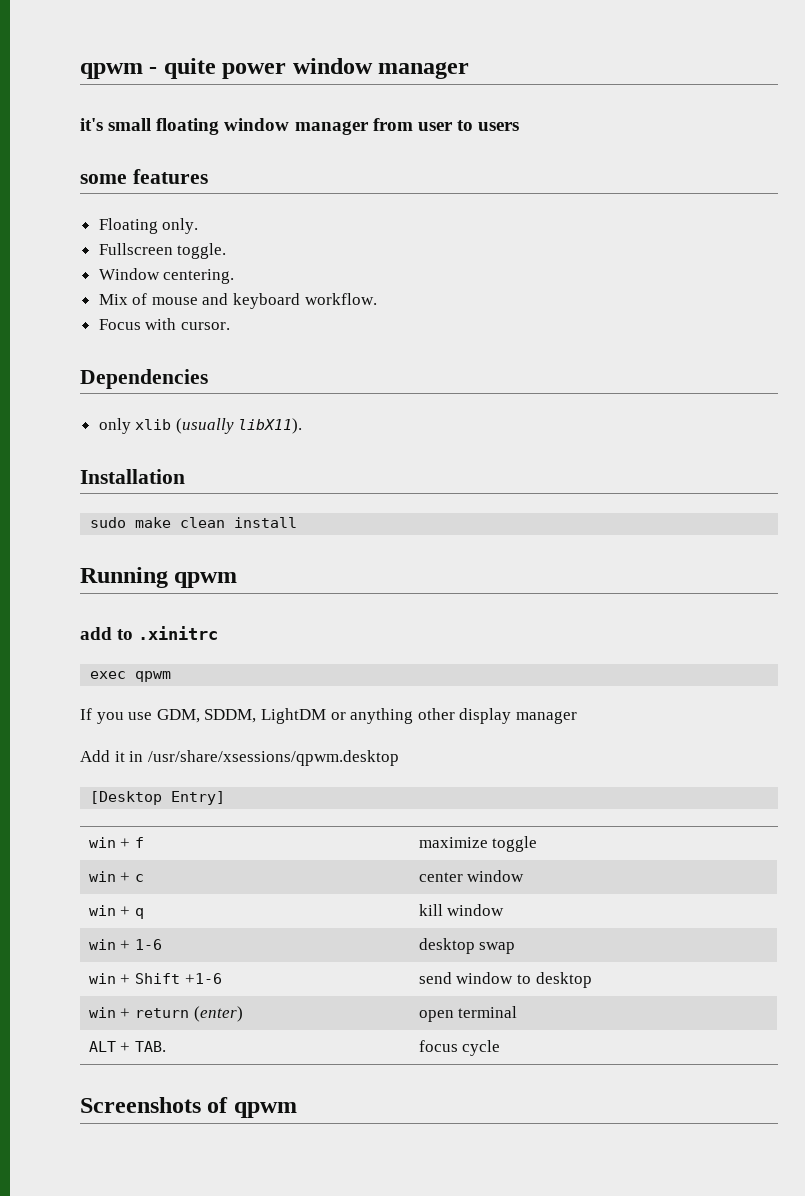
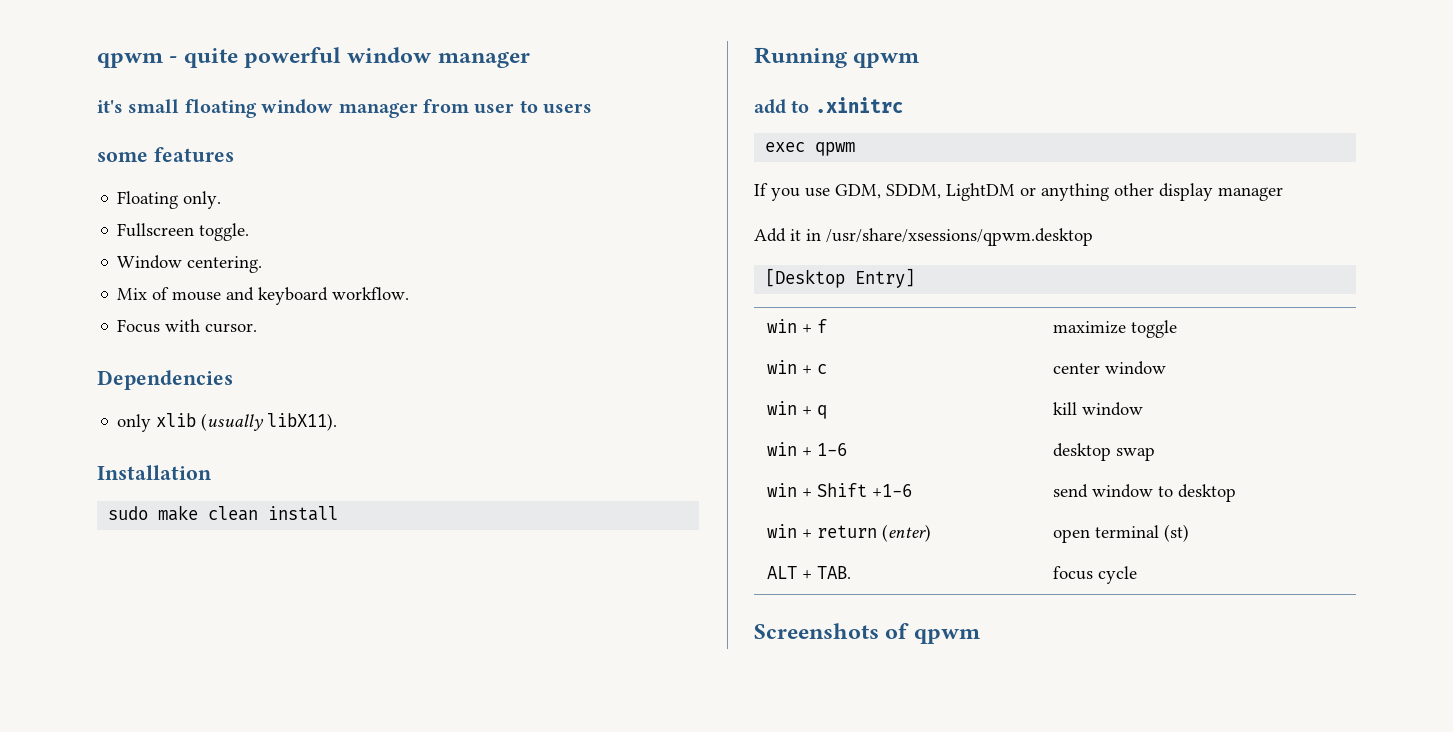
[222,63,287,79] power -> [244,47,342,68] powerful
(518, 1012) none -> [1163,524,1189,542] (st)

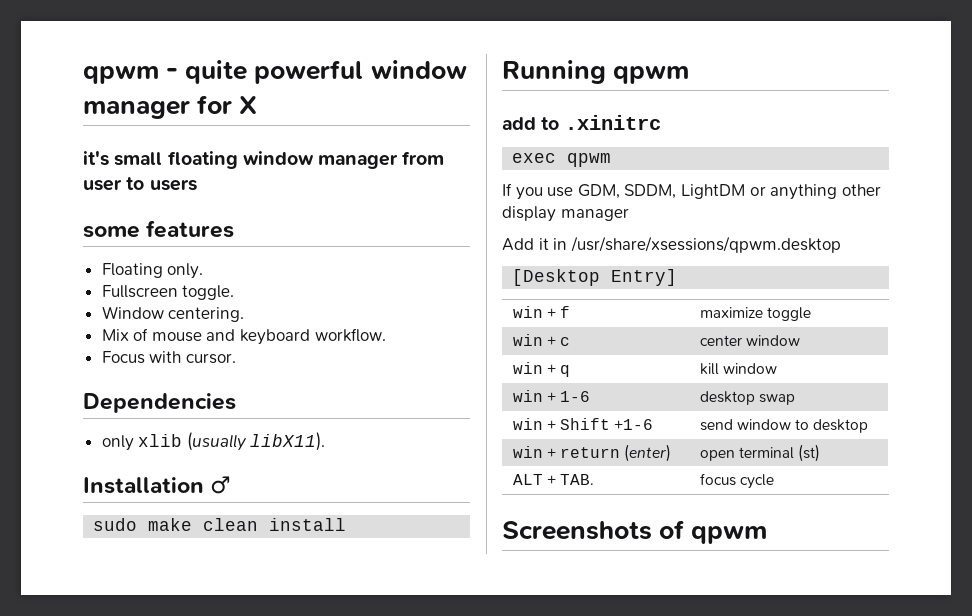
(530, 59) none -> [197,95,258,114] for X
(212, 472) none -> [210,476,232,494] ♂

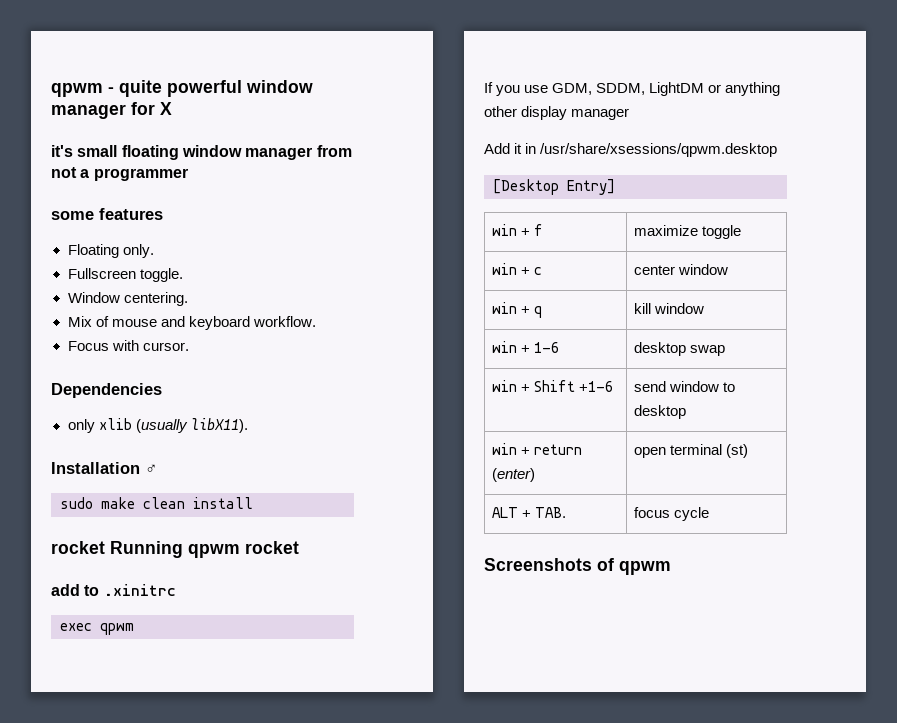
[83,177,197,191] user to users -> [51,167,188,181] not a programmer
(347, 524) none -> [51,541,105,554] rocket
(690, 75) none -> [245,541,299,554] rocket

